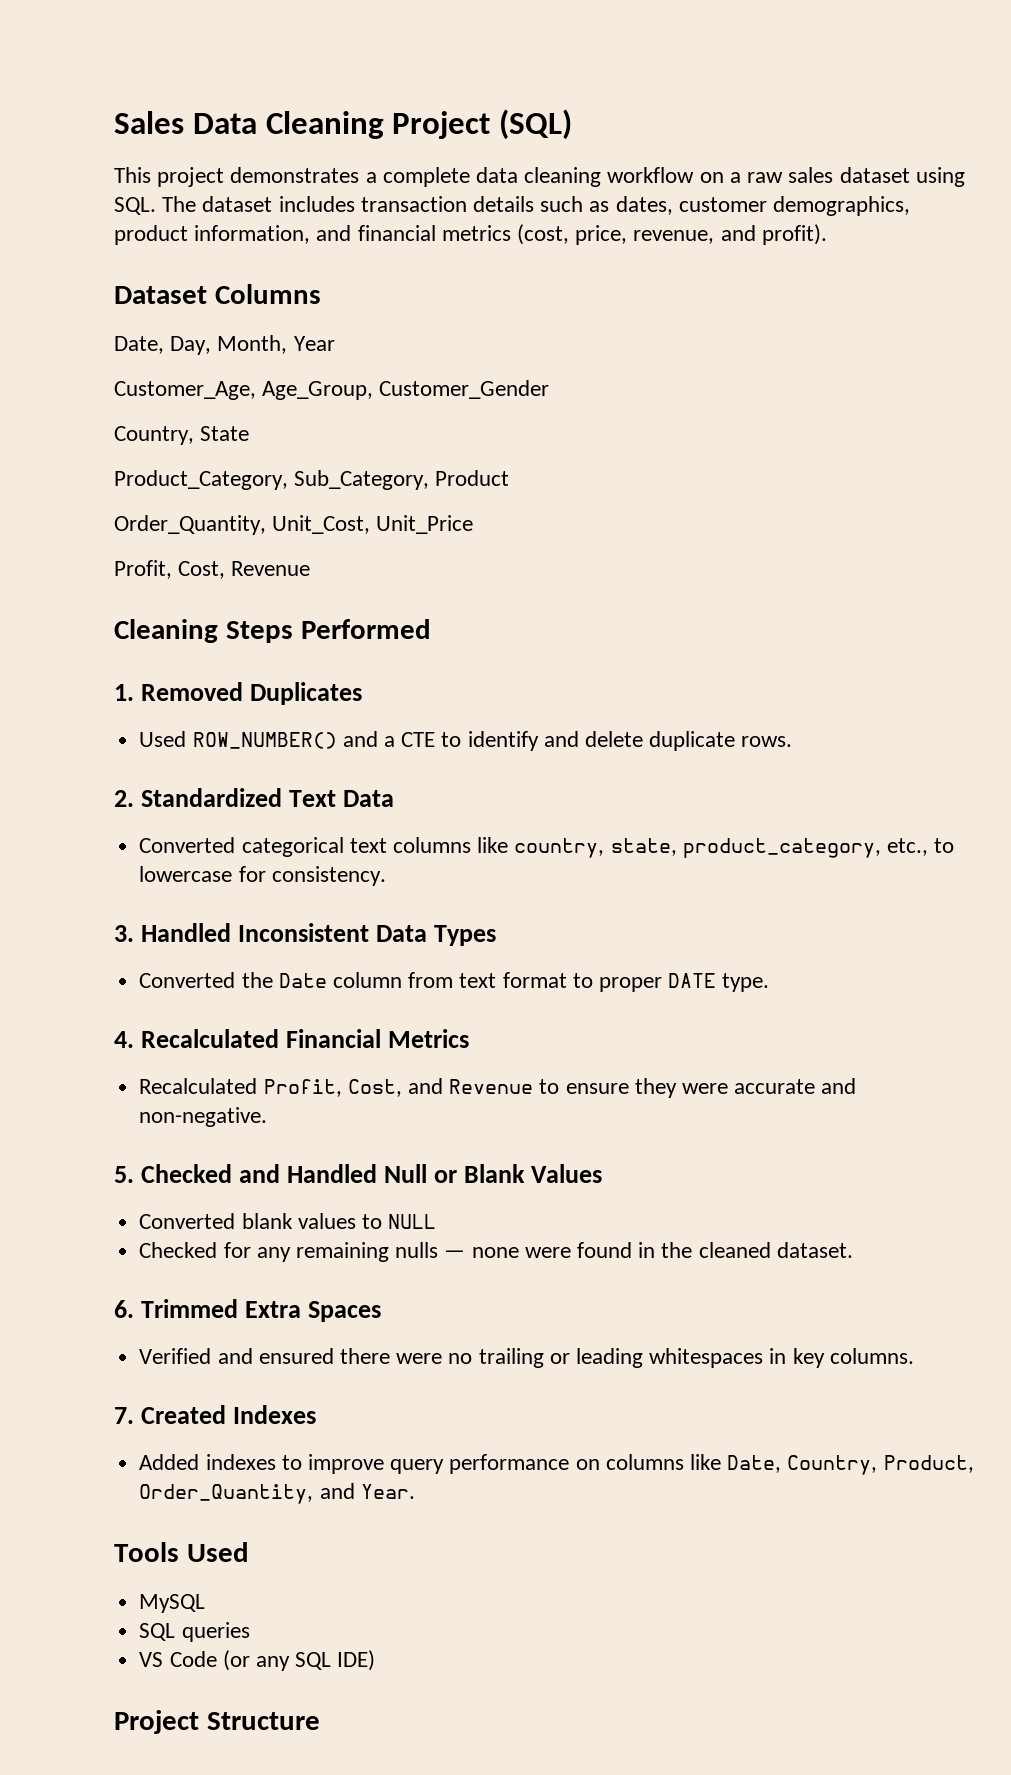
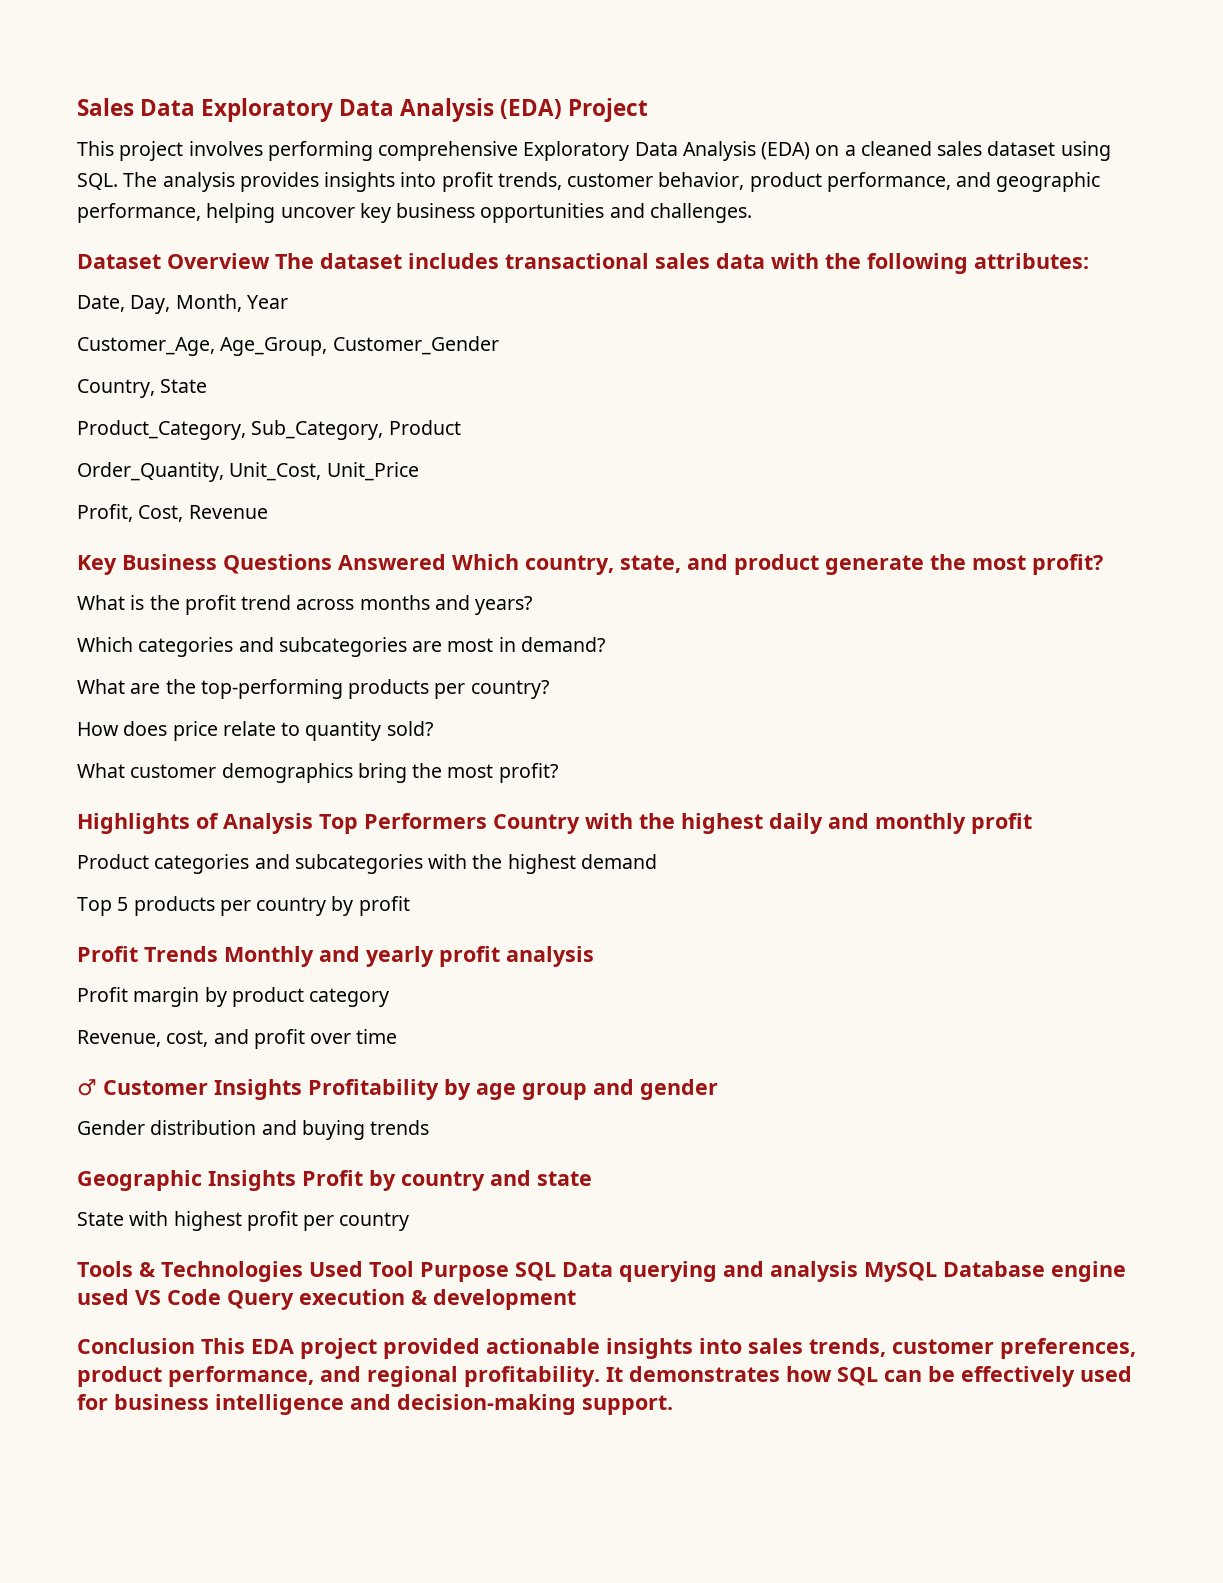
[265,109,573,139] Cleaning Project (SQL) -> [201,98,649,122] Exploratory Data Analysis (EDA) Project
[230,167,695,187] demonstrates a complete data cleaning workflow -> [188,141,811,161] involves performing comprehensive Exploratory Data Analysis (EDA)
[747,172,784,183] raw -> [860,141,932,156] cleaned
[202,196,911,216] [114,224,827,245] [114,284,321,304] dataset includes transaction details such as dates, customer demographics, product information, and financial metrics (cost, price, revenue, and profit). // Dataset Columns -> [162,172,1101,192] [77,203,752,223] [77,253,1089,274] analysis provides insights into profit trends, customer behavior, product performance, and geographic performance, helping uncover key business opportunities and challenges. // Dataset Overview The dataset includes transactional sales data with the following attributes:
[114,619,431,643] [114,682,363,705] [139,731,793,751] [114,788,395,807] [139,837,955,858] [139,866,386,886] [114,923,497,946] [139,972,770,992] [114,1029,470,1048] [139,1078,857,1098] [139,1107,268,1127] [114,1164,603,1183] [139,1213,437,1229] [139,1242,853,1262] [114,1299,382,1322] [139,1348,914,1368] [114,1405,317,1424] [139,1454,974,1475] [139,1483,415,1504] Cleaning Steps Performed // 1. Removed Duplicates // Used ROW_NUMBER() and a CTE to identify and delete duplicate rows. // 2. Standardized Text Data // Converted categorical text columns like country, state, product_category, etc., to lowercase for consistency. // 3. Handled Inconsistent Data Types // Converted the Date column from text format to proper DATE type. // 4. Recalculated Financial Metrics // Recalculated Profit, Cost, and Revenue to ensure they were accurate and non-negative. // 5. Checked and Handled Null or Blank Values // Converted blank values to NULL // Checked for any remaining nulls — none were found in the cleaned dataset. // 6. Trimmed Extra Spaces // Verified and ensured there were no trailing or leading whitespaces in key columns. // 7. Created Indexes // Added indexes to improve query performance on columns like Date, Country, Product, Order_Quantity, and Year. -> [77,554,1103,575] [77,595,533,615] [77,637,605,657] [77,679,549,699] [77,721,433,741] [77,763,558,783] [77,813,1032,834] [77,854,657,874] [77,896,410,916] [77,946,594,967] [77,987,390,1007] [77,1029,398,1049] [77,1079,718,1100] [77,1120,430,1140] [77,1170,592,1191] [77,1211,410,1231] Key Business Questions Answered Which country, state, and product generate the most profit? // What is the profit trend across months and years? // Which categories and subcategories are most in demand? // What are the top-performing products per country? // How does price relate to quantity sold? // What customer demographics bring the most profit? // Highlights of Analysis Top Performers Country with the highest daily and monthly profit // Product categories and subcategories with the highest demand // Top 5 products per country by profit // Profit Trends Monthly and yearly profit analysis // Profit margin by product category // Revenue, cost, and profit over time // ♂ Customer Insights Profitability by age group and gender // Gender distribution and buying trends // Geographic Insights Profit by country and state // State with highest profit per country
[186,1542,249,1562] [139,1594,206,1613] [139,1622,250,1642] [139,1650,376,1671] [114,1710,320,1734] Used // MySQL // SQL queries // VS Code (or any SQL IDE) // Project Structure -> [139,1261,1126,1282] [77,1289,576,1310] [77,1338,1136,1359] [77,1366,1132,1387] [77,1394,673,1415] & Technologies Used Tool Purpose SQL Data querying and analysis MySQL Database engine used VS Code Query execution & development // Conclusion This EDA project provided actionable insights into sales trends, customer preferences, product performance, and regional profitability. It demonstrates how SQL can be effectively used for business intelligence and decision-making support.

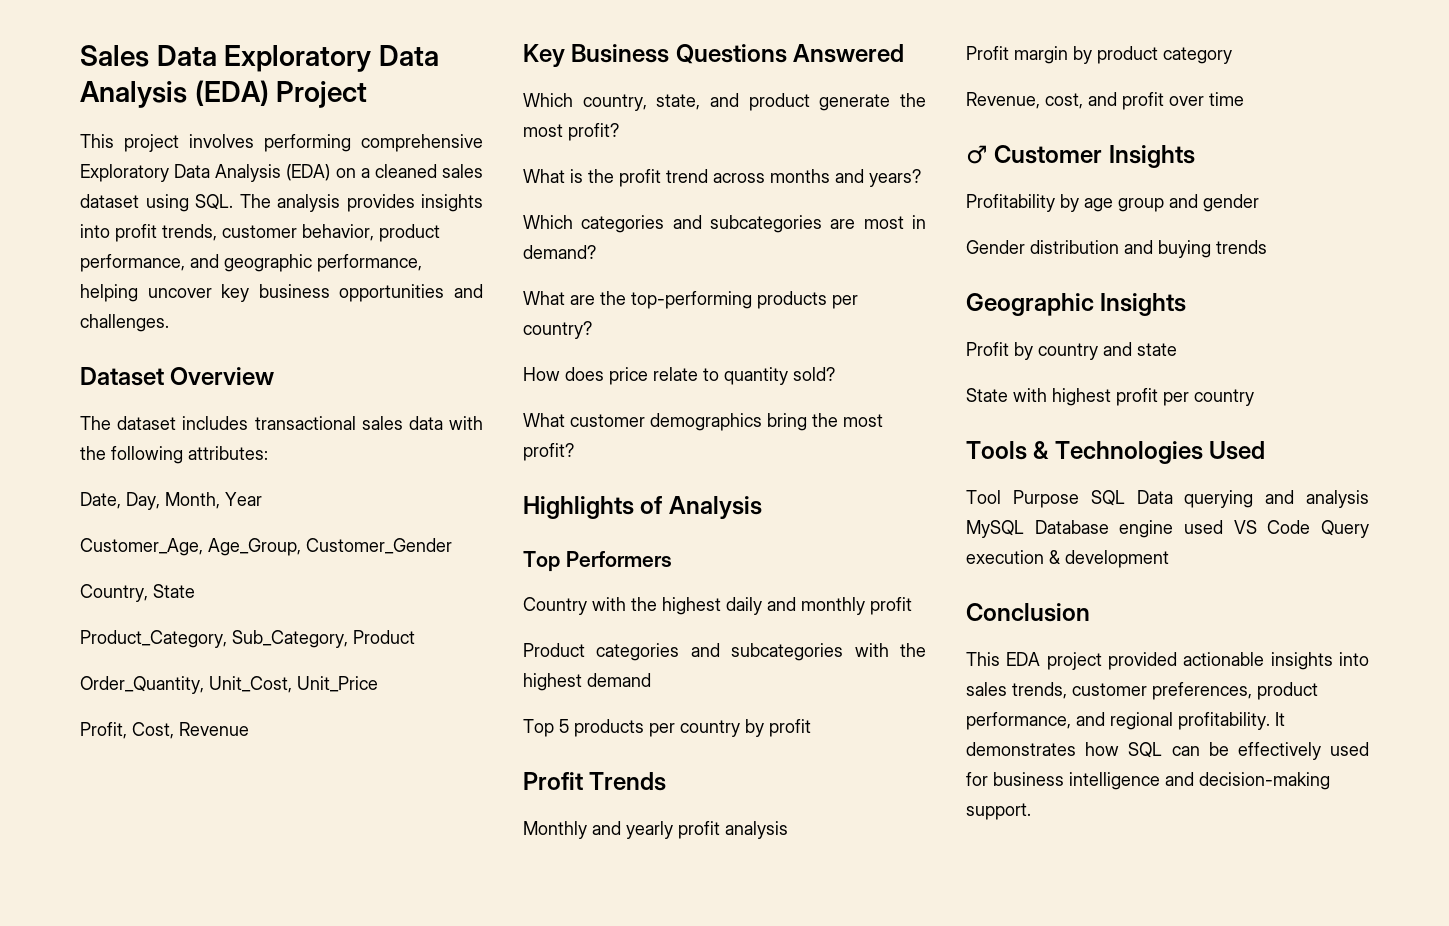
(270, 261) none -> (275, 376) //
(446, 562) none -> (905, 53) //
(313, 823) none -> (762, 507) //
(487, 821) none -> (672, 559) //
(218, 954) none -> (667, 781) //
(302, 1089) none -> (1195, 156) //
(296, 1180) none -> (1187, 304) //
(363, 1269) none -> (1266, 450) //
(195, 1346) none -> (1090, 612) //

